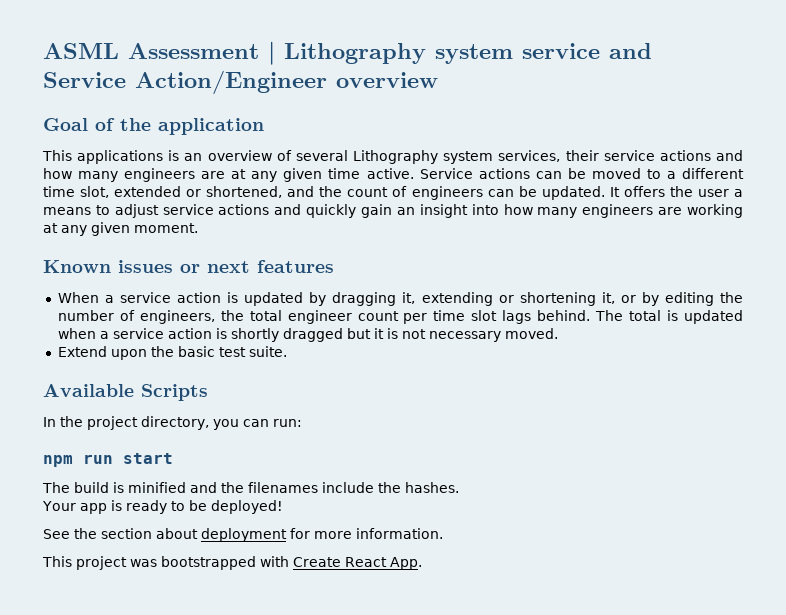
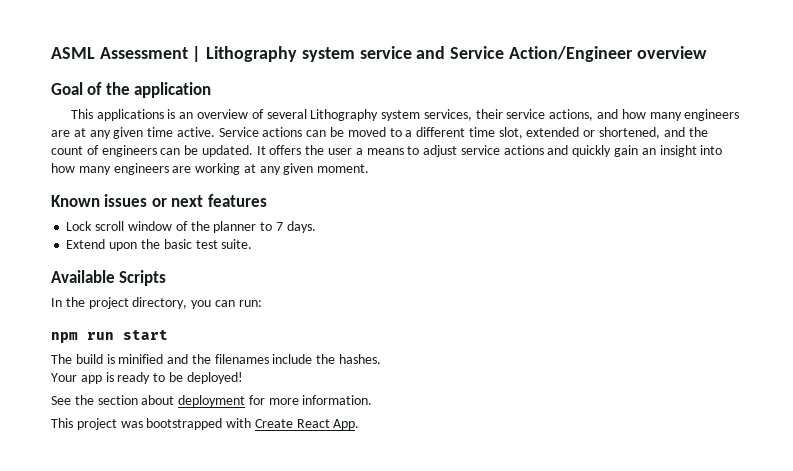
[659,150,711,161] actions -> [549,109,594,121] actions,
[57,292,743,306] [57,310,744,324] [57,328,558,342] When a service action is updated by dragging it, extending or shortening it, or by editing the number of engineers, the total engineer count per time slot lags behind. The total is updated when a service action is shortly dragged but it is not necessary moved. -> [66,221,316,233] Lock scroll window of the planner to 7 days.

